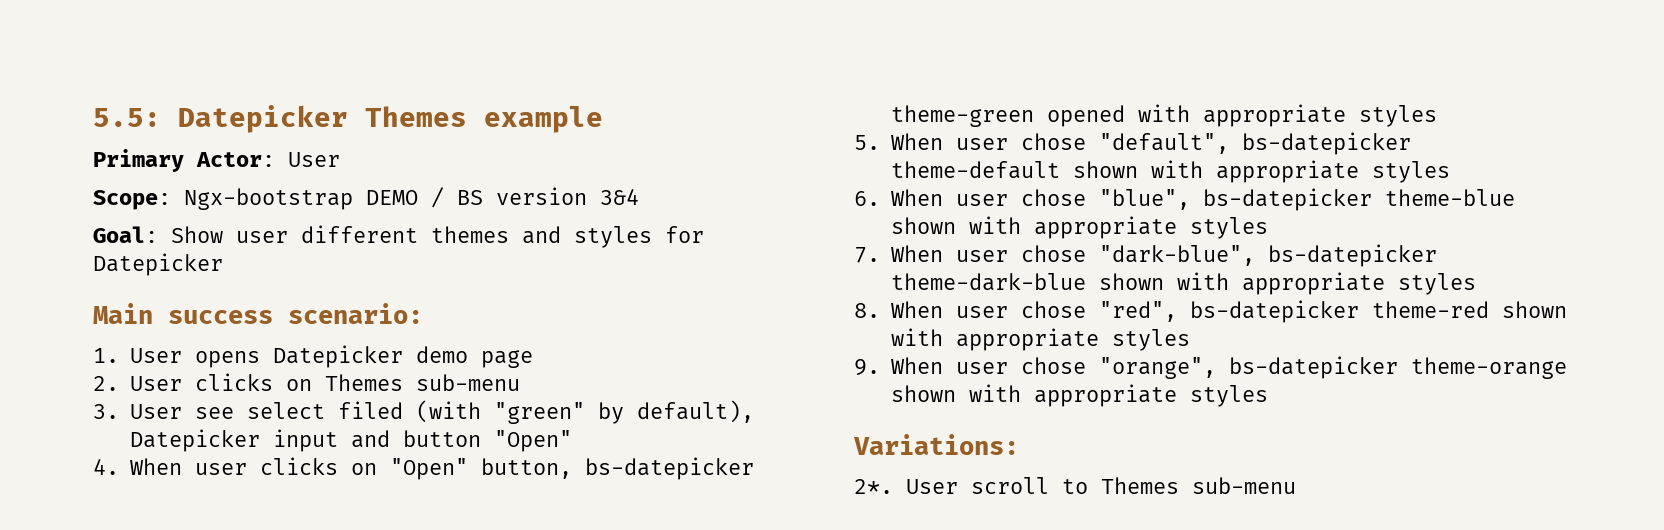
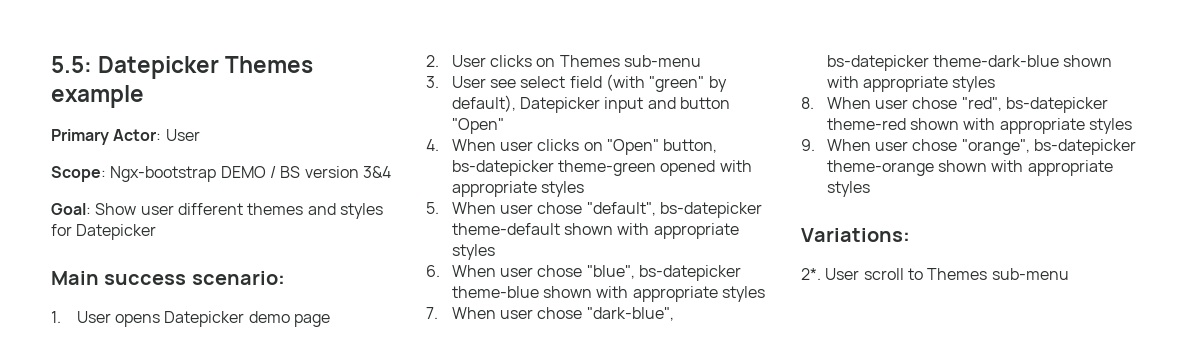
[337,401,403,419] filed -> [569,76,602,88] field

